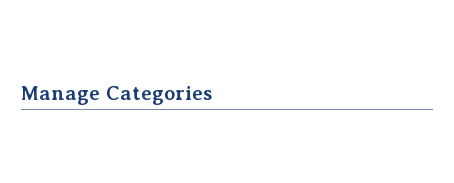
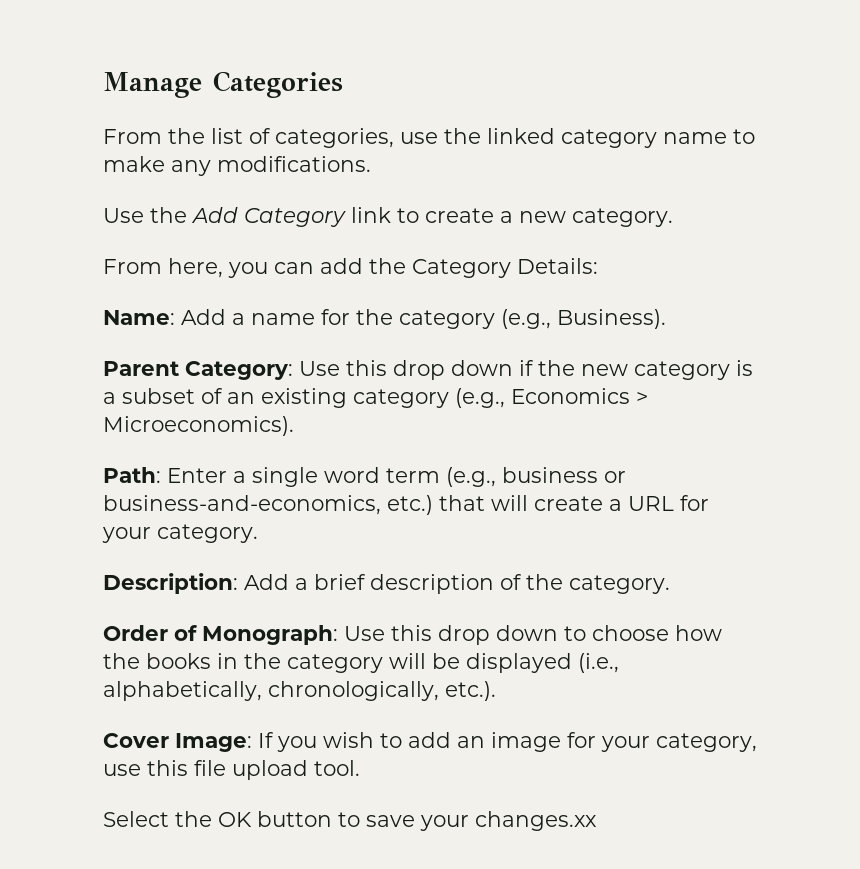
(212, 95) none -> [103,128,755,148] [103,156,371,176] [103,207,673,227] [103,258,598,278] [103,309,666,329] [103,360,753,380] [103,388,648,408] [103,416,294,436] [103,467,626,487] [103,495,709,515] [102,524,258,543] [103,573,670,594] [103,625,722,645] [103,653,619,673] [103,681,496,701] [103,732,757,752] [103,760,360,780] [103,811,597,831] // From the list of categories, use the linked category name to make any modifications. // Use the Add Category link to create a new category. // From here, you can add the Category Details: // Name: Add a name for the category (e.g., Business). // Parent Category: Use this drop down if the new category is a subset of an existing category (e.g., Economics > Microeconomics). // Path: Enter a single word term (e.g., business or business-and-economics, etc.) that will create a URL for your category. // Description: Add a brief description of the category. // Order of Monograph: Use this drop down to choose how the books in the category will be displayed (i.e., alphabetically, chronologically, etc.). // Cover Image: If you wish to add an image for your category, use this file upload tool. // Select the OK button to save your changes.xx

